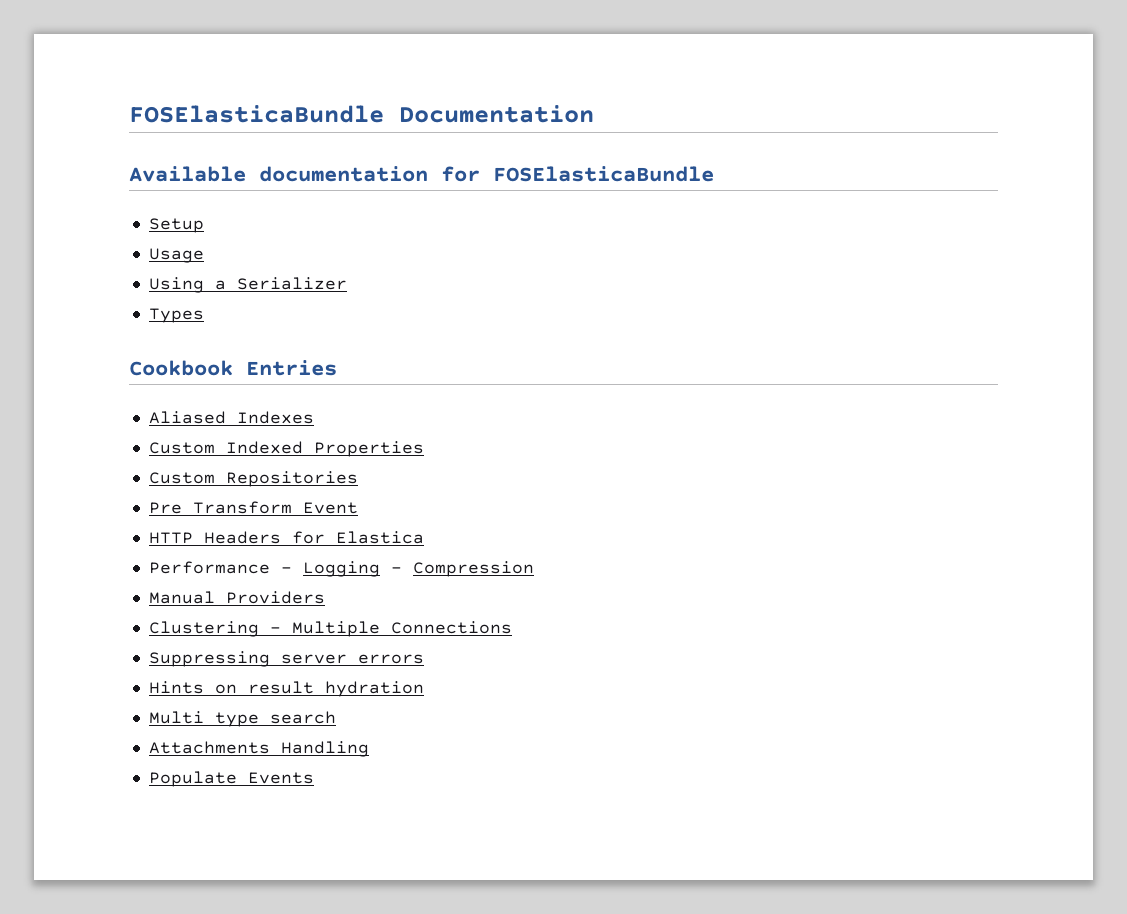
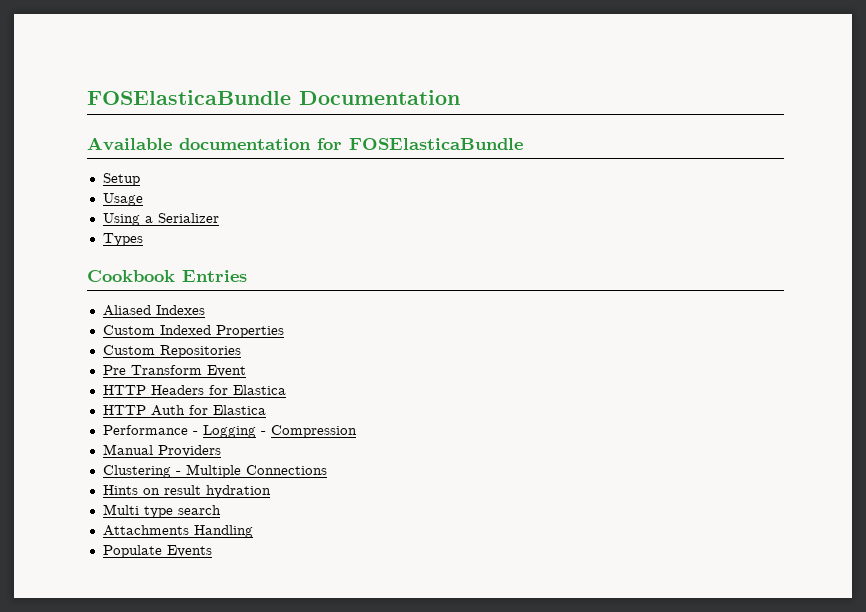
(424, 537) none -> [102,405,266,416] // HTTP Auth for Elastica
[148,651,424,667] // Suppressing server errors -> (327, 470) none

